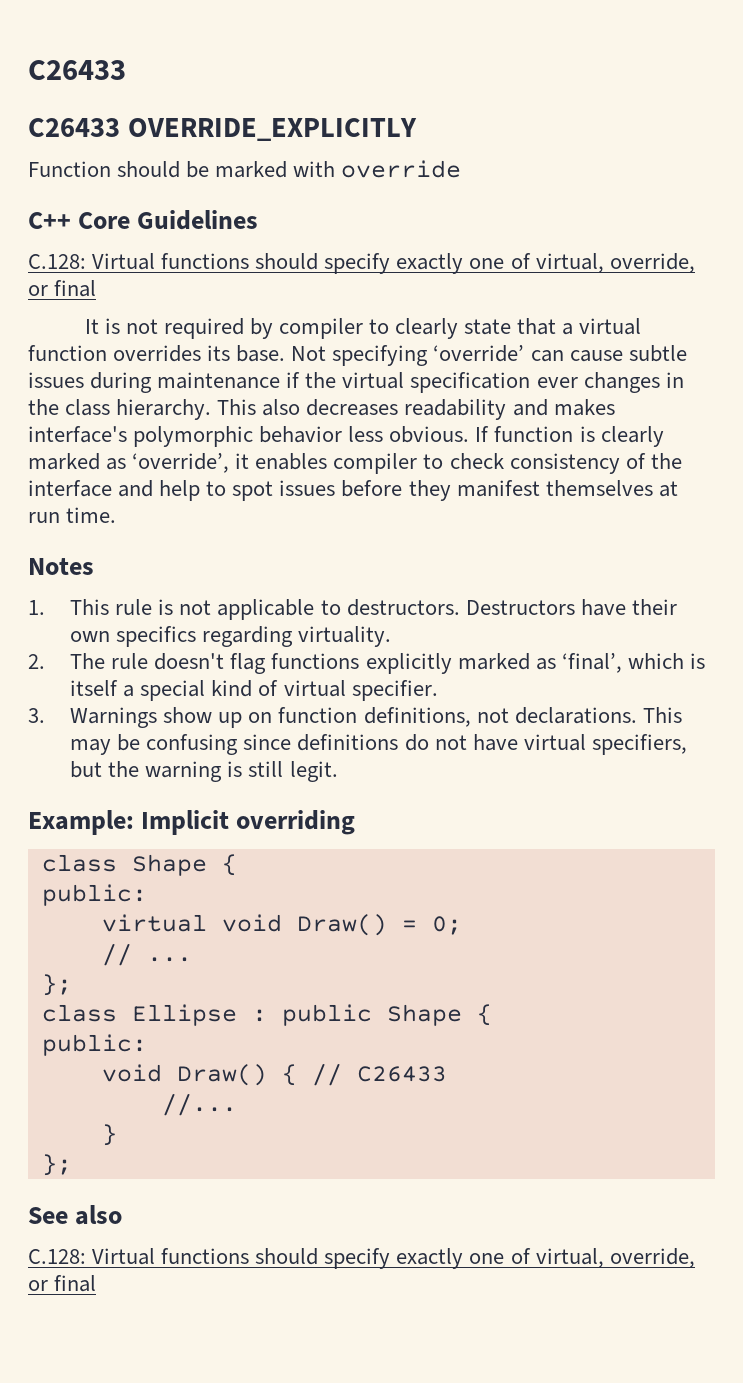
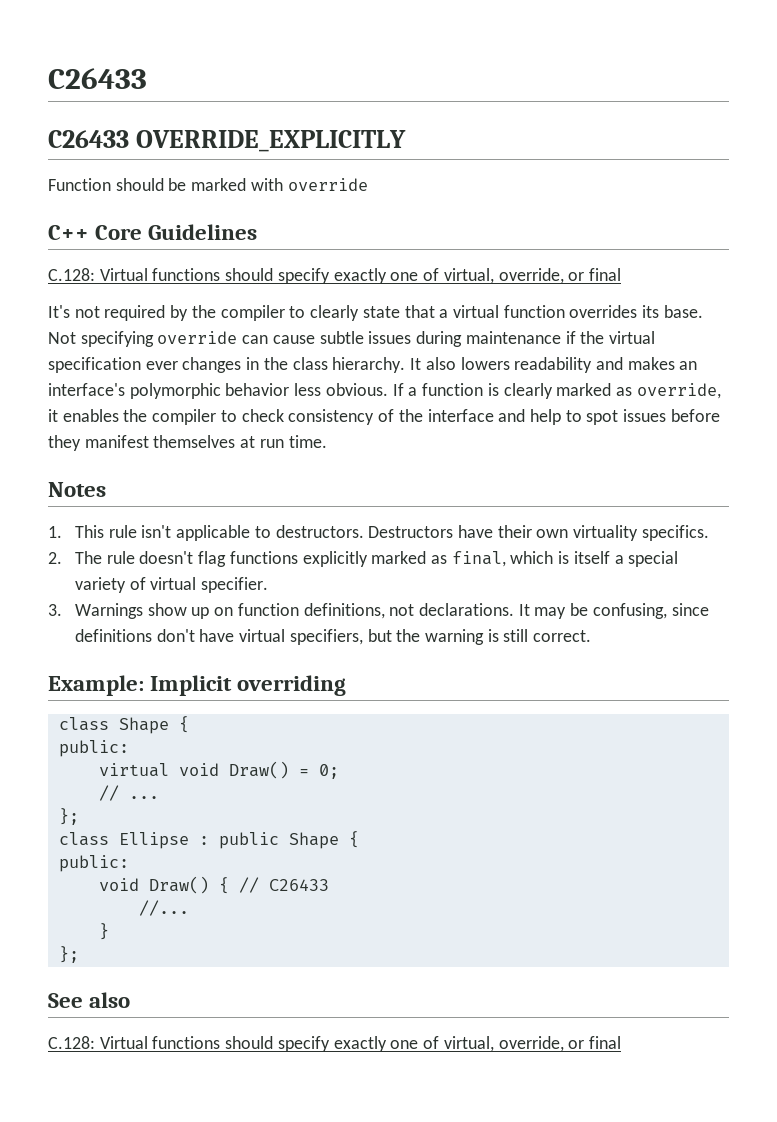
[84,318,120,334] It is -> [48,305,70,318] It's
(273, 328) none -> [191,305,216,318] the
[433,345,525,362] ‘override’ -> [157,331,238,344] override
[217,399,399,416] This also decreases -> [410,357,510,370] It also lowers
(615, 407) none -> [679,361,698,370] an
(490, 434) none -> [408,387,418,396] a
[132,453,230,473] ‘override’, -> [636,383,721,399] override,
(328, 461) none -> [123,409,148,422] the
[158,599,212,615] is not -> [141,525,172,538] isn't
[116,626,392,647] specifics regarding virtuality. -> [573,525,709,541] virtuality specifics.
[561,653,622,673] ‘final’, -> [451,551,506,567] final,
[211,680,253,697] kind -> [74,577,126,593] variety
[642,707,682,723] This -> [518,604,530,616] It
[146,734,239,755] confusing -> [592,603,667,619] confusing,
[404,734,467,751] do not -> [156,629,195,642] don't
[289,761,338,782] legit. -> [533,630,592,642] correct.

